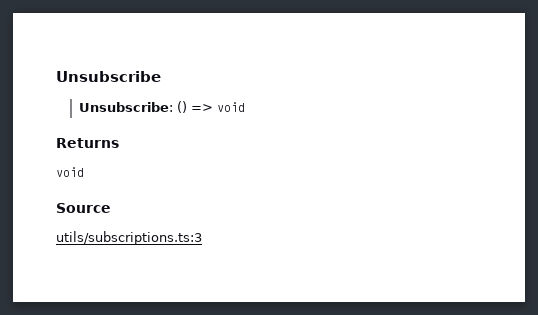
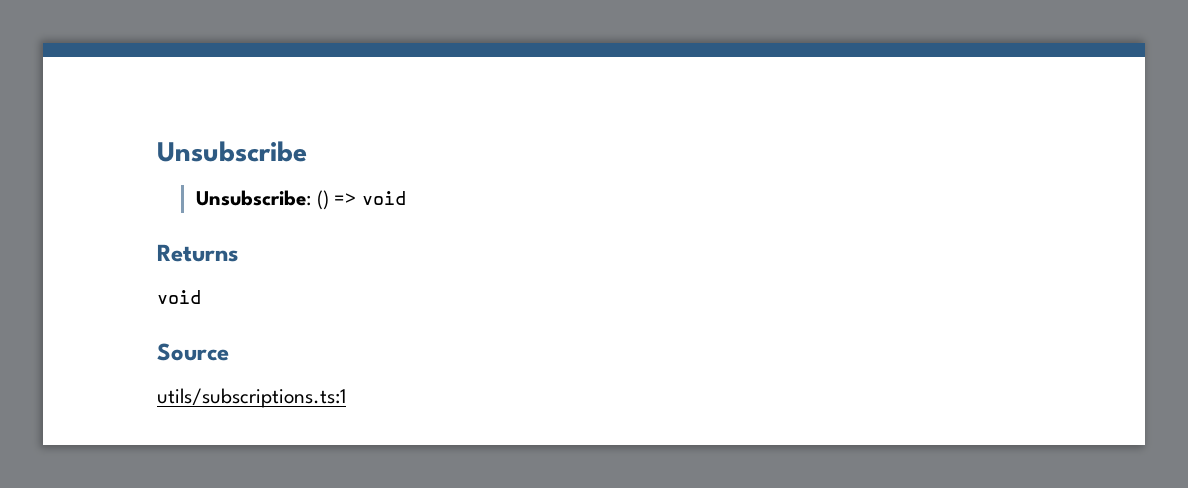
[56,231,202,245] utils/subscriptions.ts:3 -> [157,388,346,408] utils/subscriptions.ts:1

